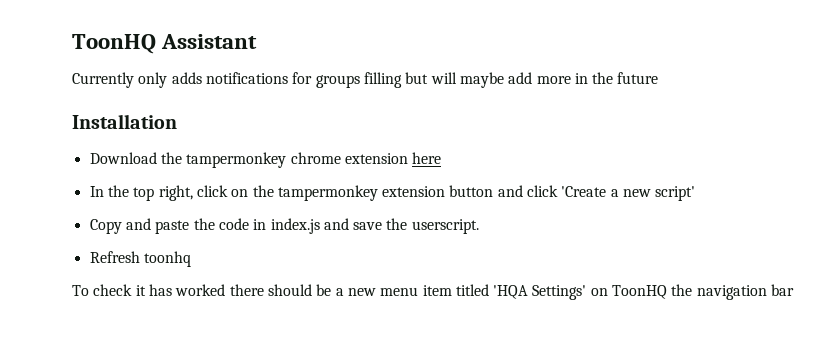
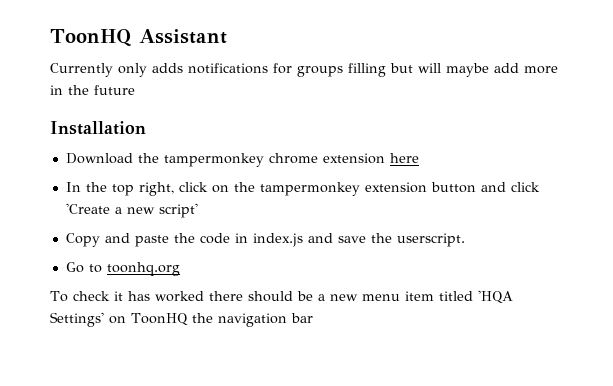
[89,251,191,267] Refresh toonhq -> [65,262,180,276] Go to toonhq.org

